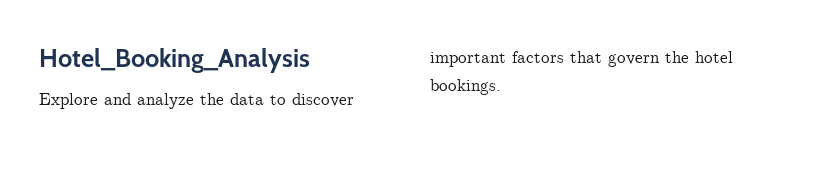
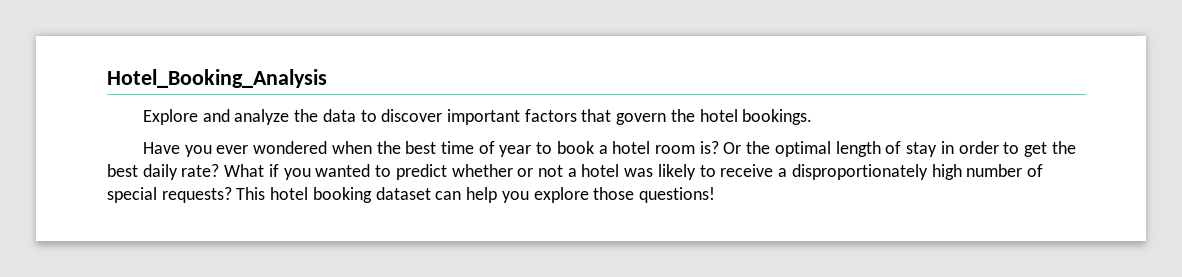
(501, 87) none -> [142,141,1076,157] [107,164,1043,180] [107,187,715,203] // Have you ever wondered when the best time of year to book a hotel room is? Or the optimal length of stay in order to get the best daily rate? What if you wanted to predict whether or not a hotel was likely to receive a disproportionately high number of special requests? This hotel booking dataset can help you explore those questions!

